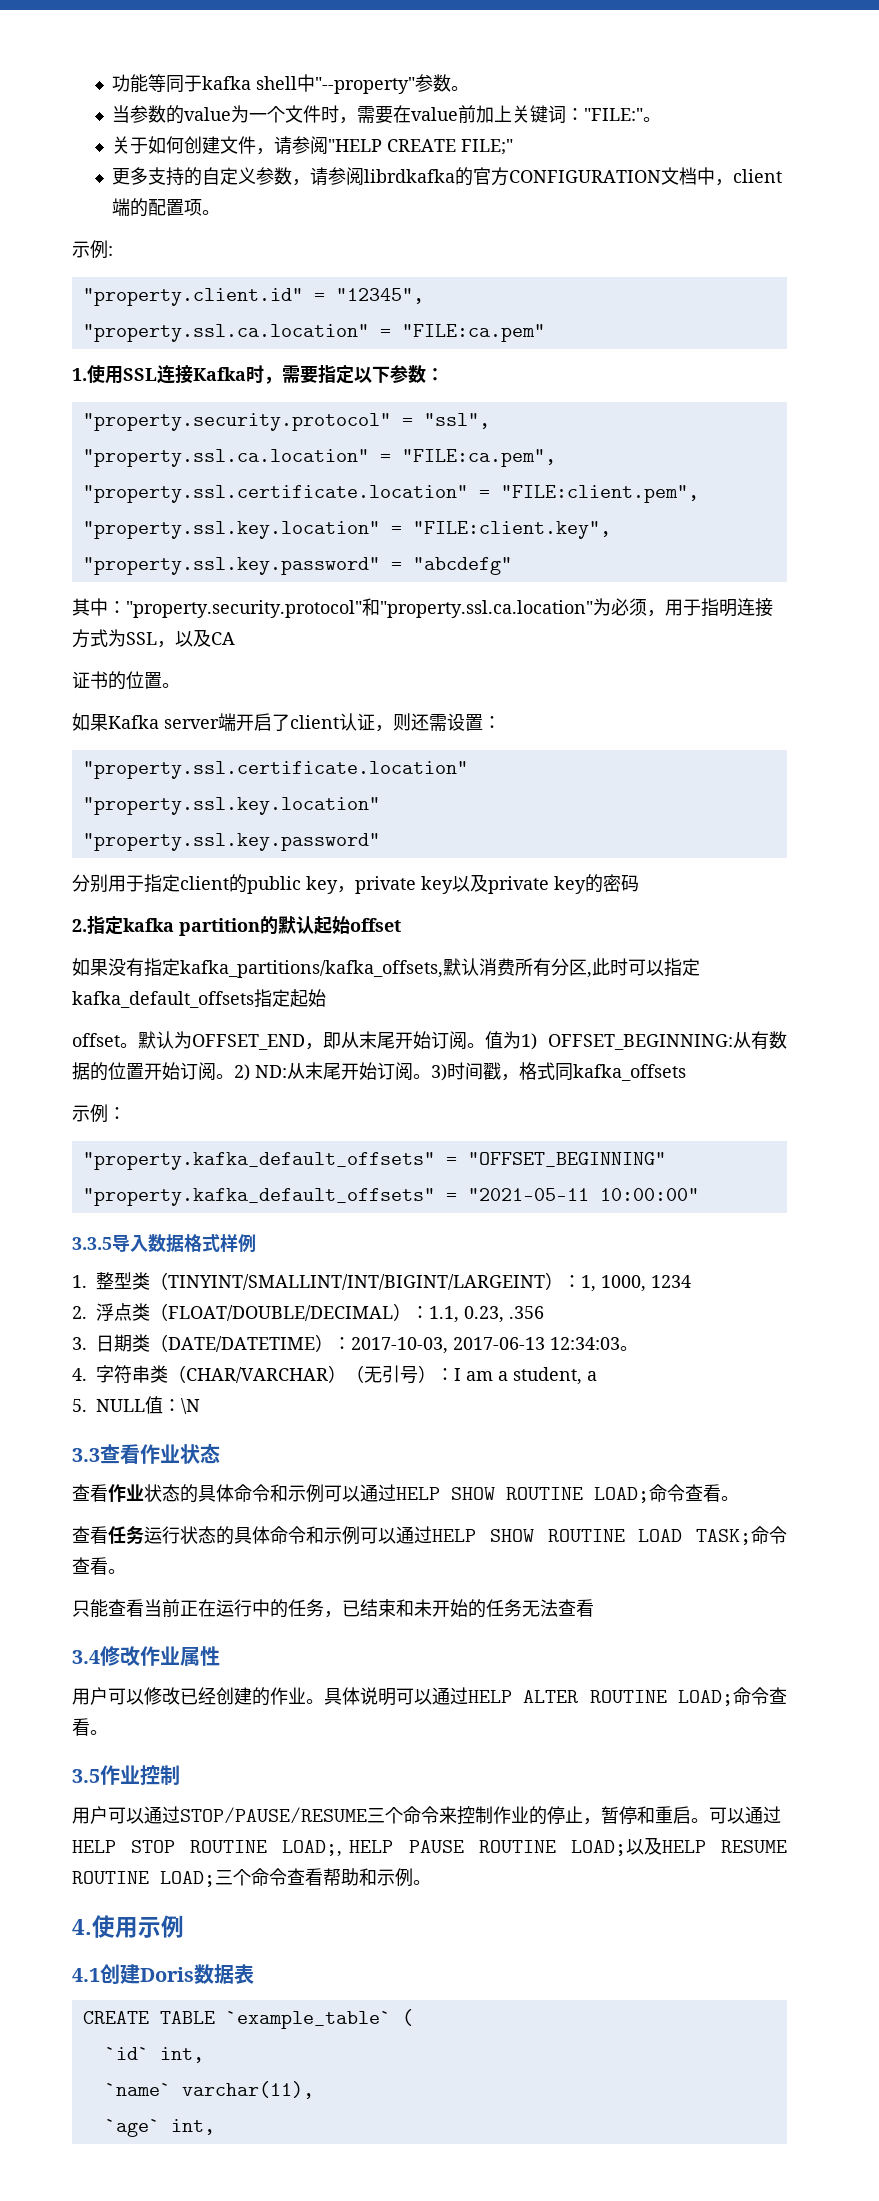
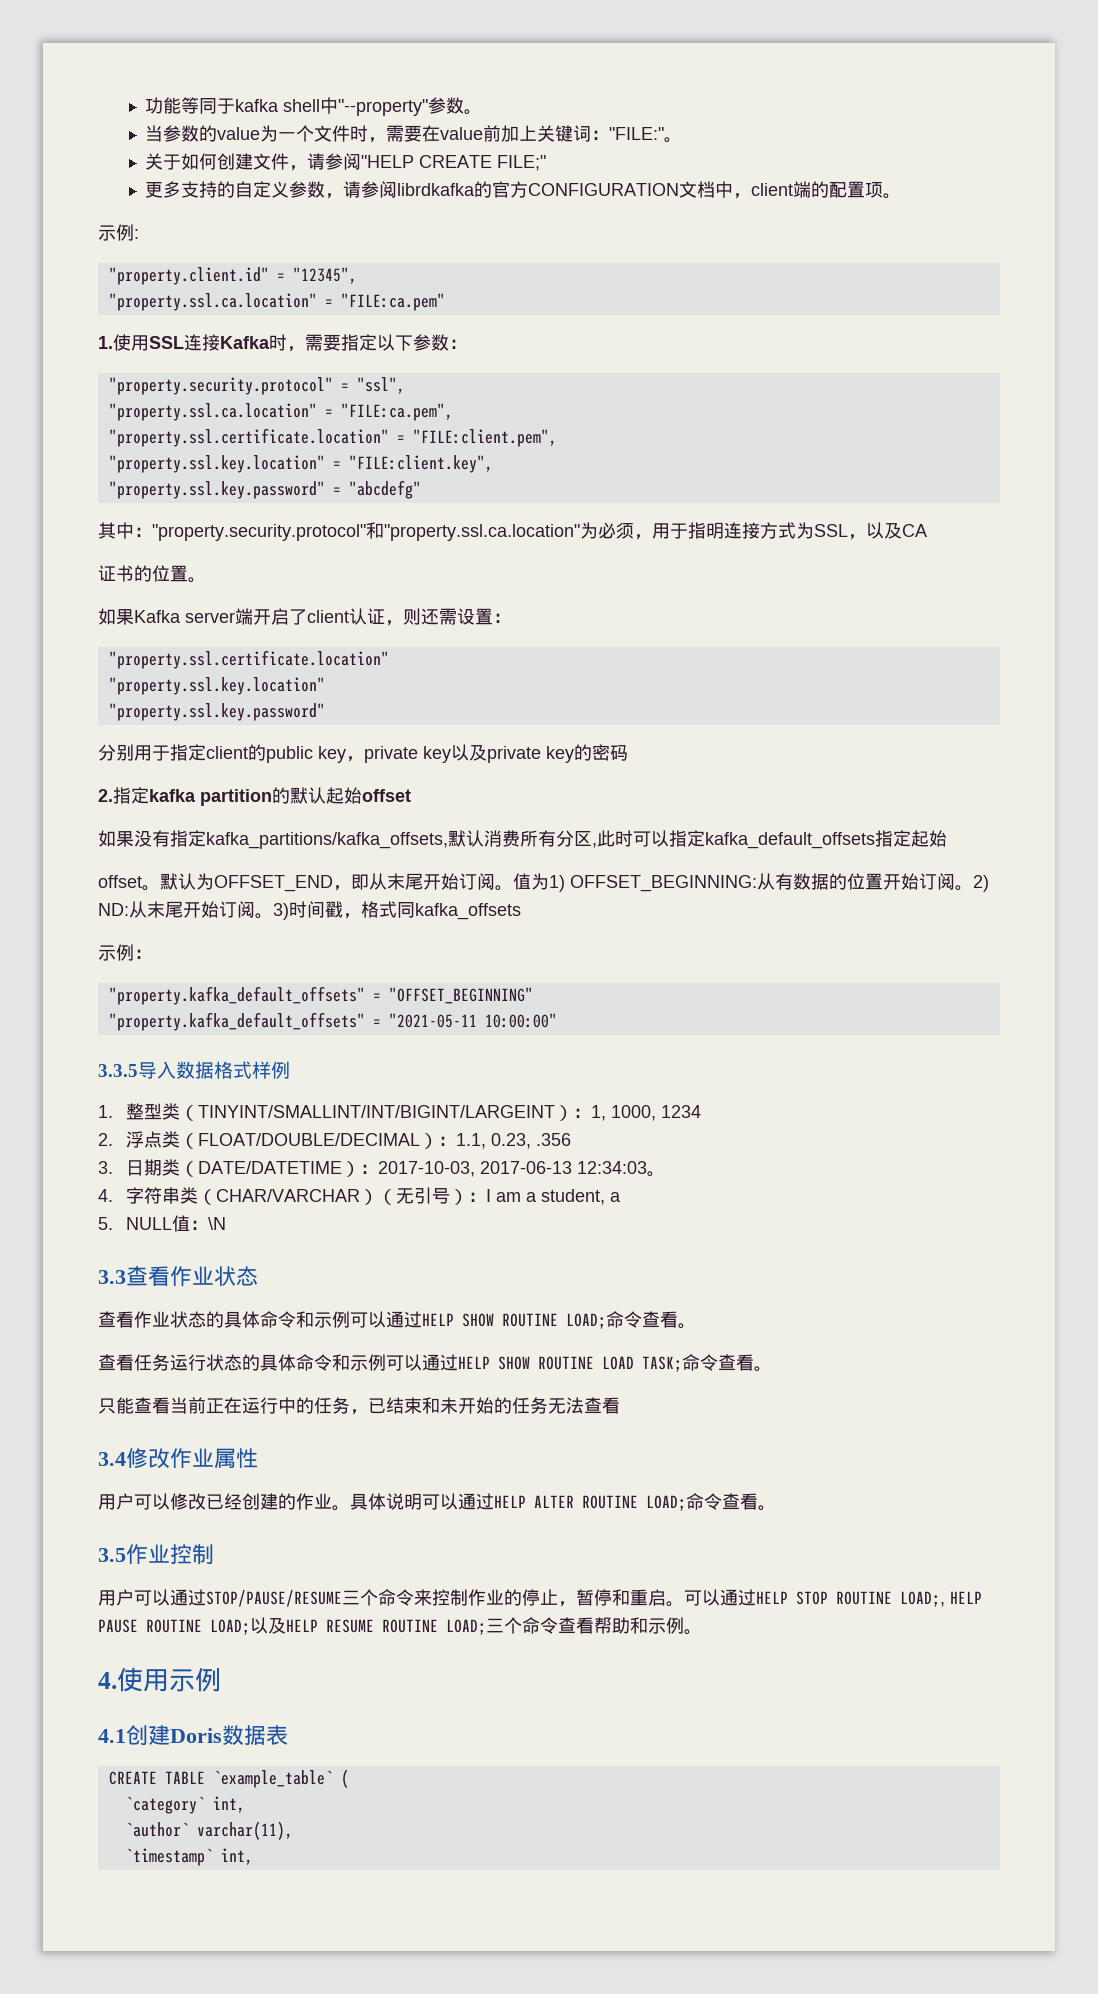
[104,2047,149,2060] `id` -> [124,1796,205,1814] `category`
[104,2083,171,2096] `name` -> [124,1822,189,1837] `author`
[104,2119,160,2137] `age` -> [124,1848,213,1866] `timestamp`

